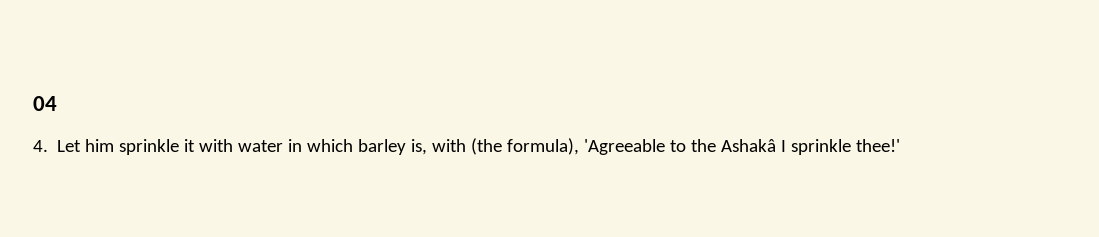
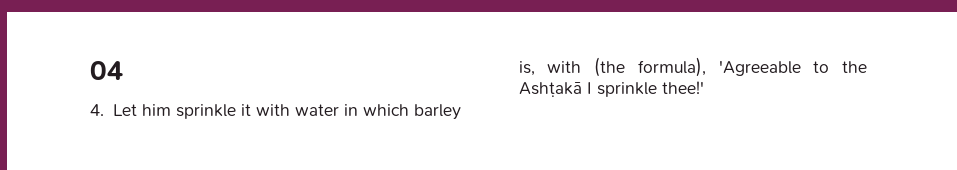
[721,139,777,152] Ashakâ -> [518,82,582,97] Ashṭakā

